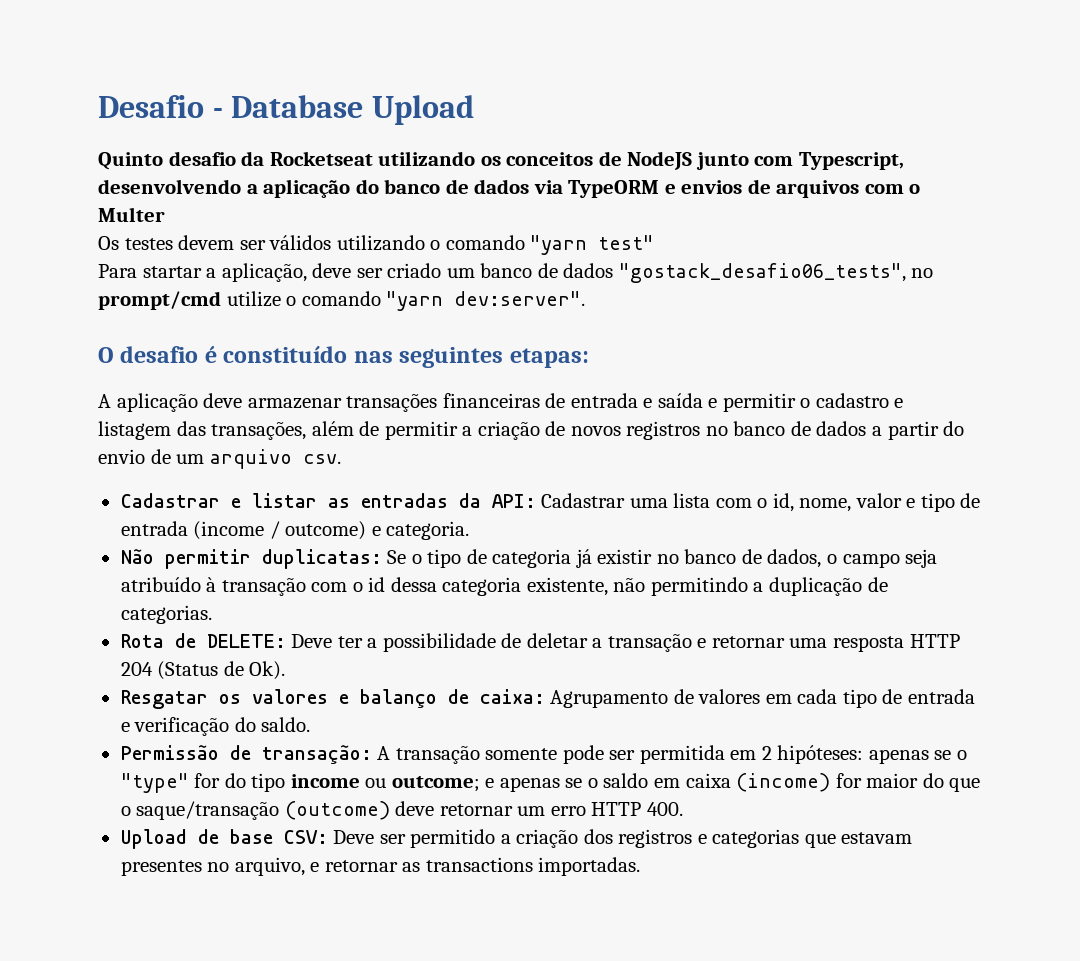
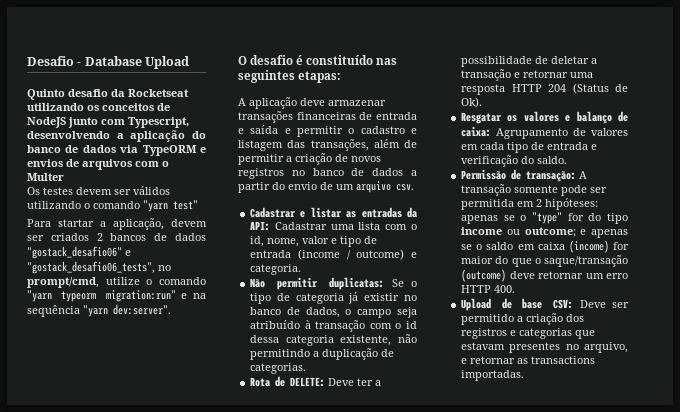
[312,263,614,278] deve ser criado um banco de dados -> [171,219,207,227] [27,233,206,241] [27,246,131,259] devem ser criados 2 bancos de dados "gostack_desafio06" e
[98,291,221,310] prompt/cmd -> [27,277,99,288] prompt/cmd,
(444, 301) none -> [61,290,206,302] [27,305,108,317] typeorm migration:run" e na sequência "yarn

